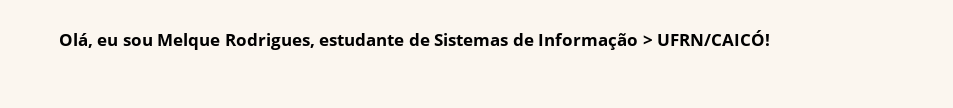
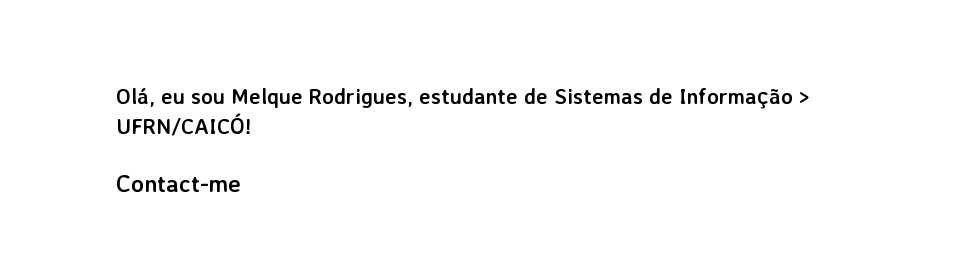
(771, 38) none -> [116,175,241,192] // Contact-me

